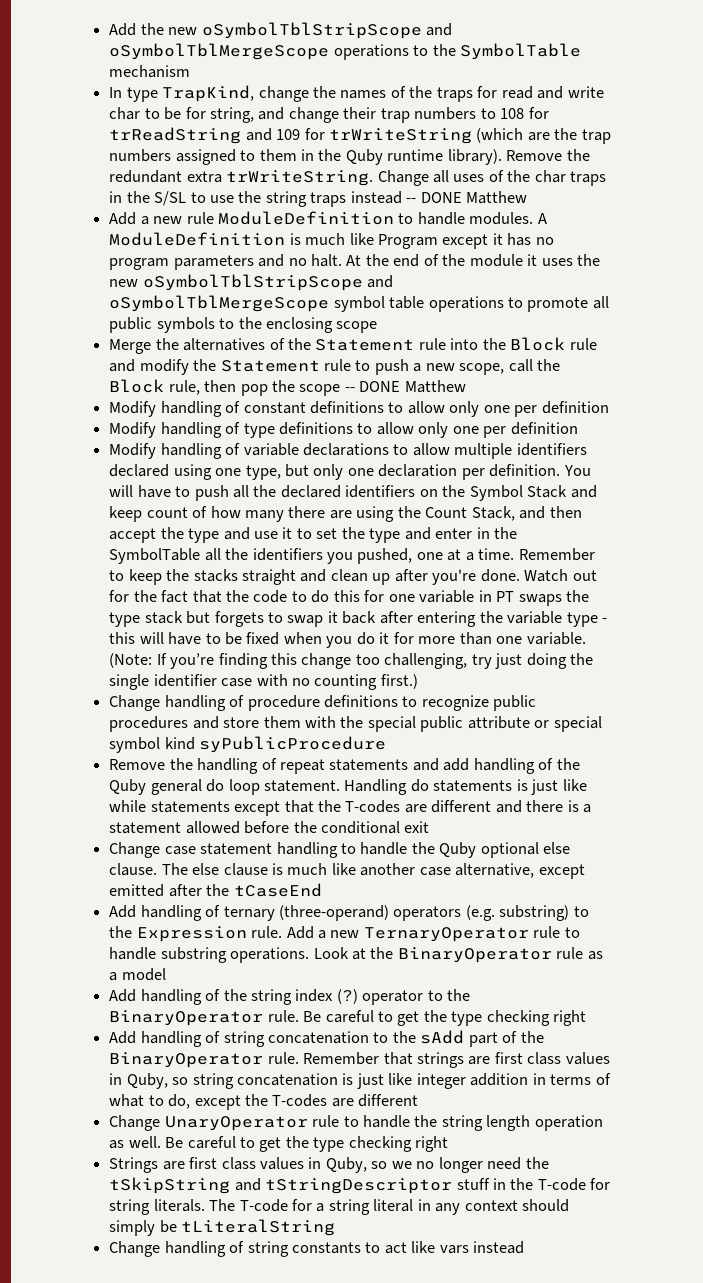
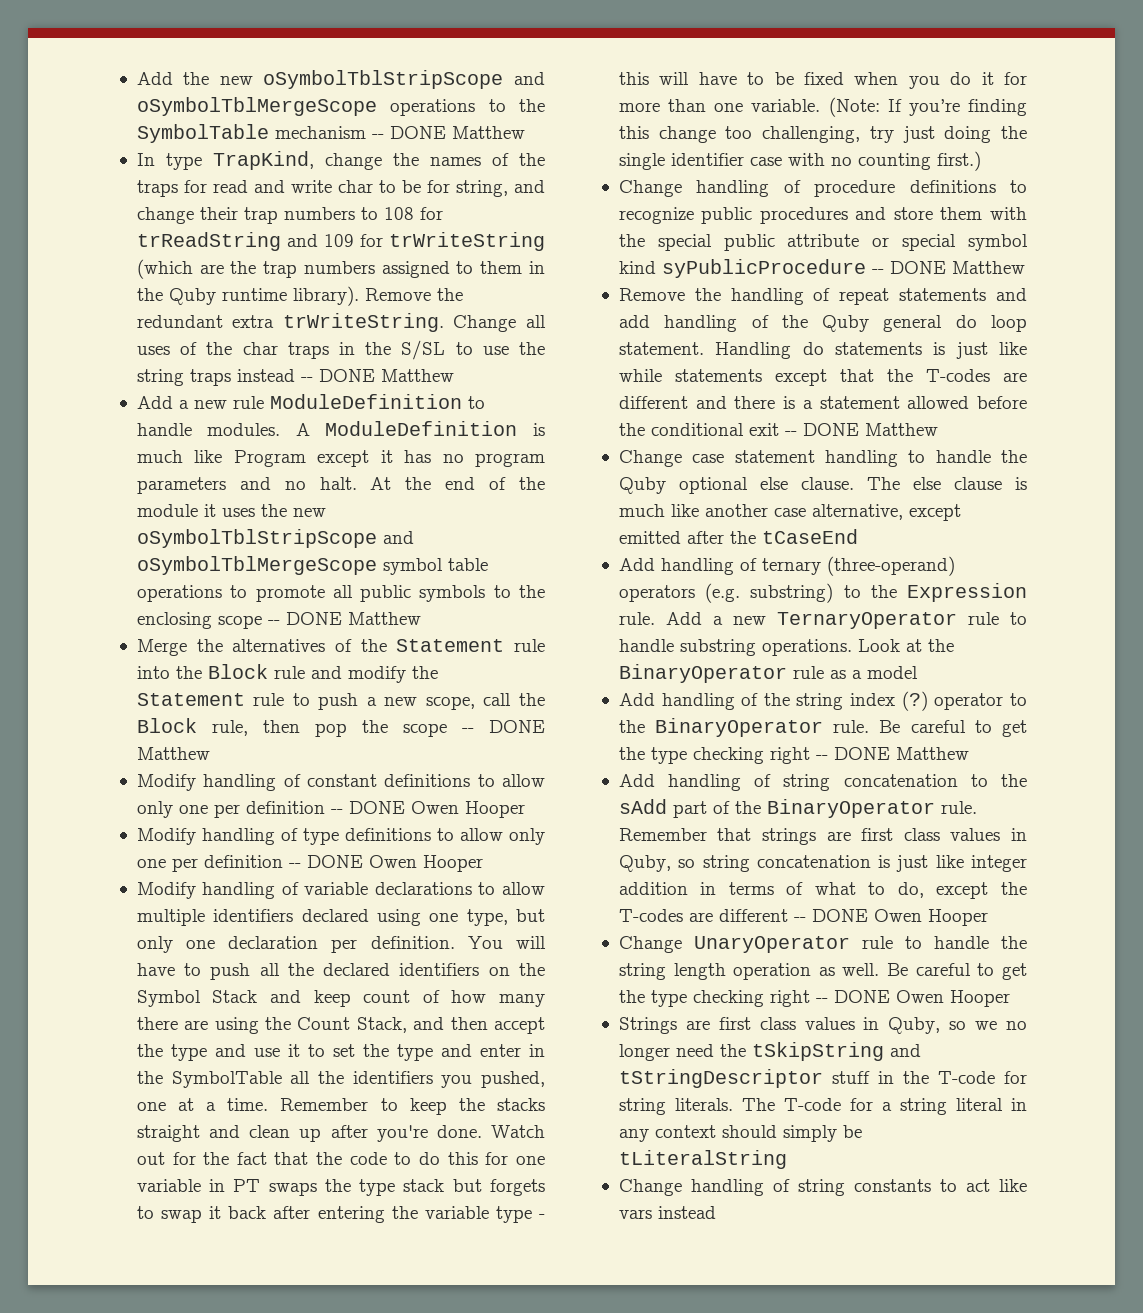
(191, 71) none -> [371,126,525,139] -- DONE Matthew
(378, 327) none -> [267,612,421,625] -- DONE Matthew
(609, 407) none -> [330,801,525,818] -- DONE Owen Hooper
(578, 428) none -> [288,855,483,872] -- DONE Owen Hooper
(387, 744) none -> [871,261,1025,274] -- DONE Matthew
(430, 827) none -> [784,423,938,436] -- DONE Matthew
(587, 1018) none -> [815,747,969,760] -- DONE Matthew
(419, 1100) none -> [793,909,988,926] -- DONE Owen Hooper
(449, 1144) none -> [815,990,1010,1007] -- DONE Owen Hooper

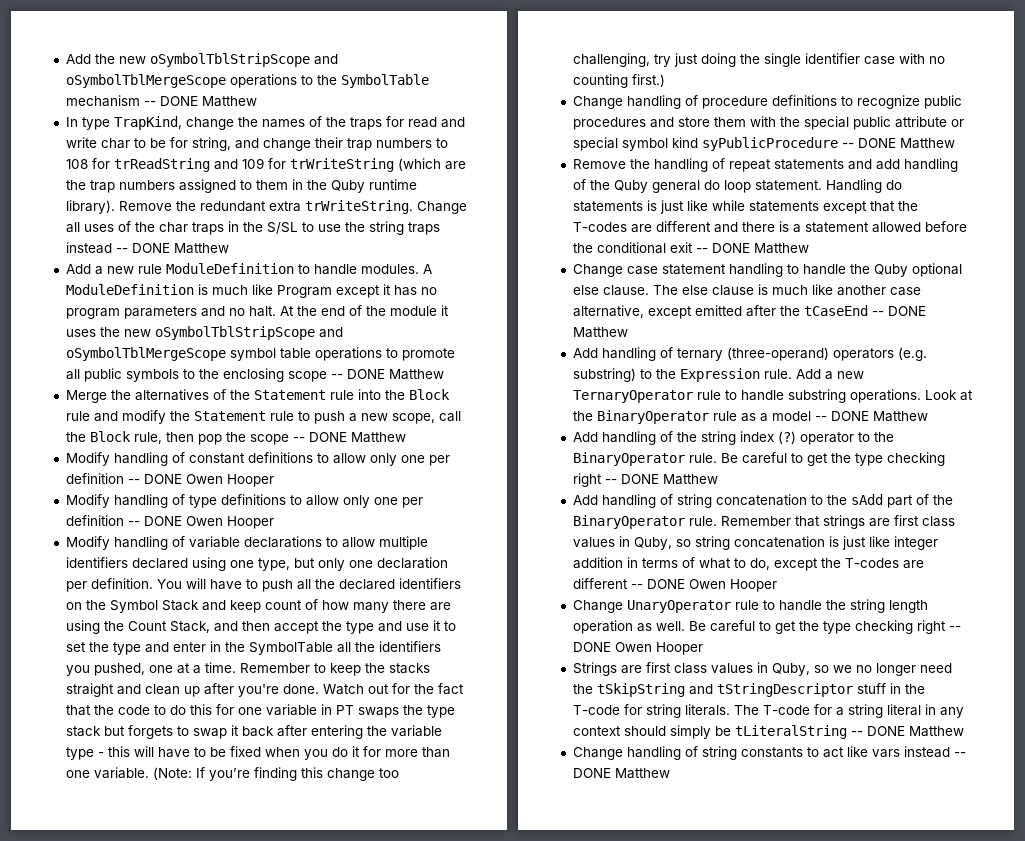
(858, 536) none -> [871,306,926,316] [572,327,628,338] -- DONE Matthew
(918, 672) none -> [814,411,928,422] -- DONE Matthew
(787, 1159) none -> [850,726,964,737] -- DONE Matthew
(716, 1212) none -> [953,752,966,757] [572,768,670,779] -- DONE Matthew

